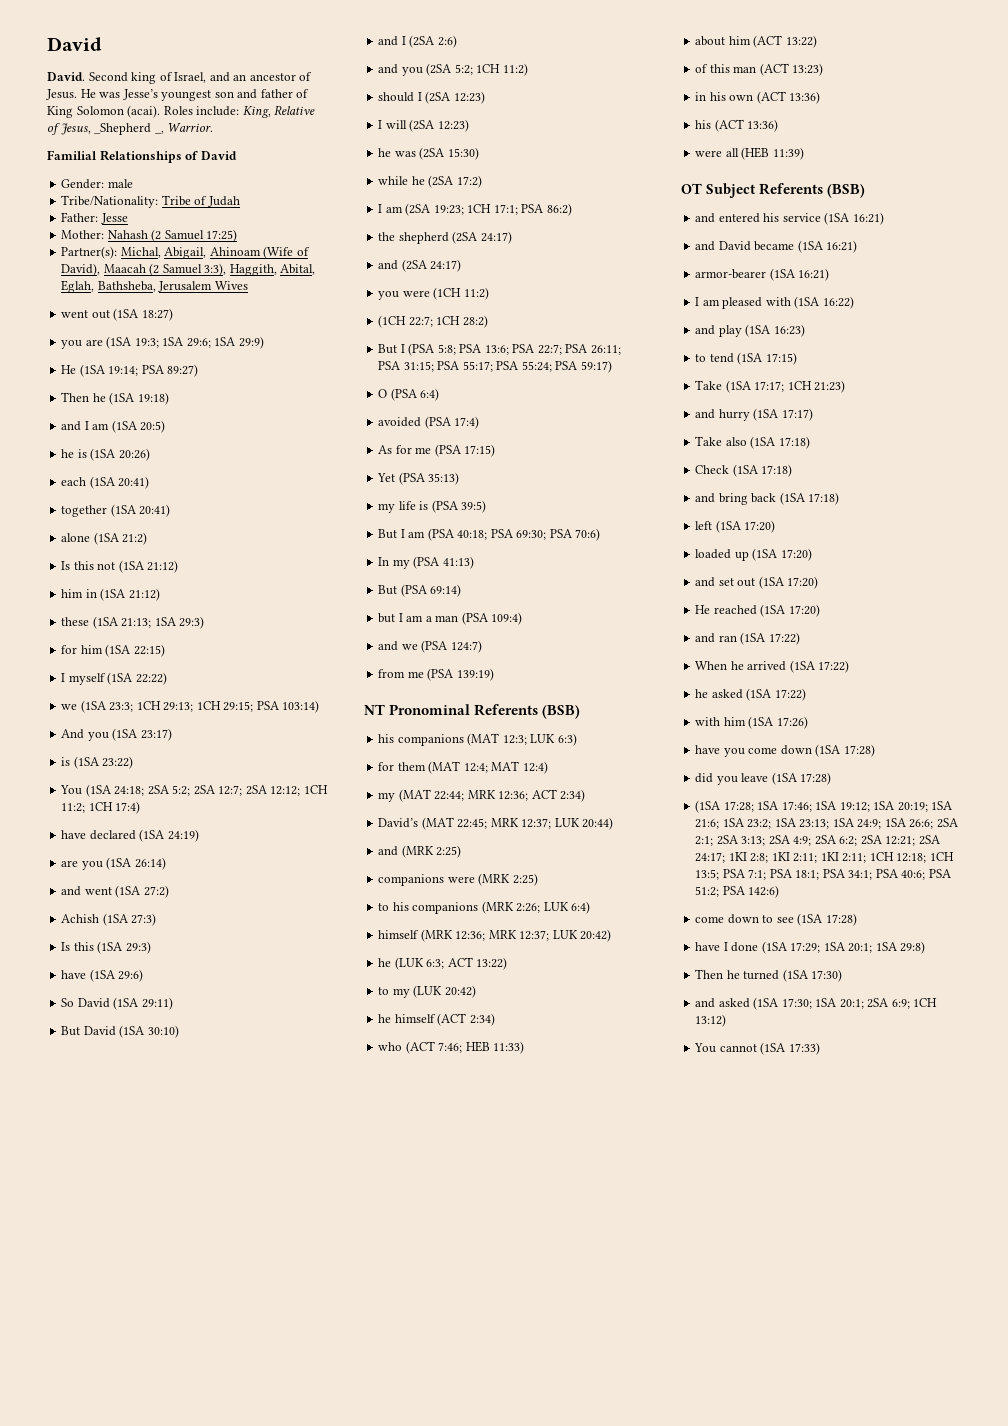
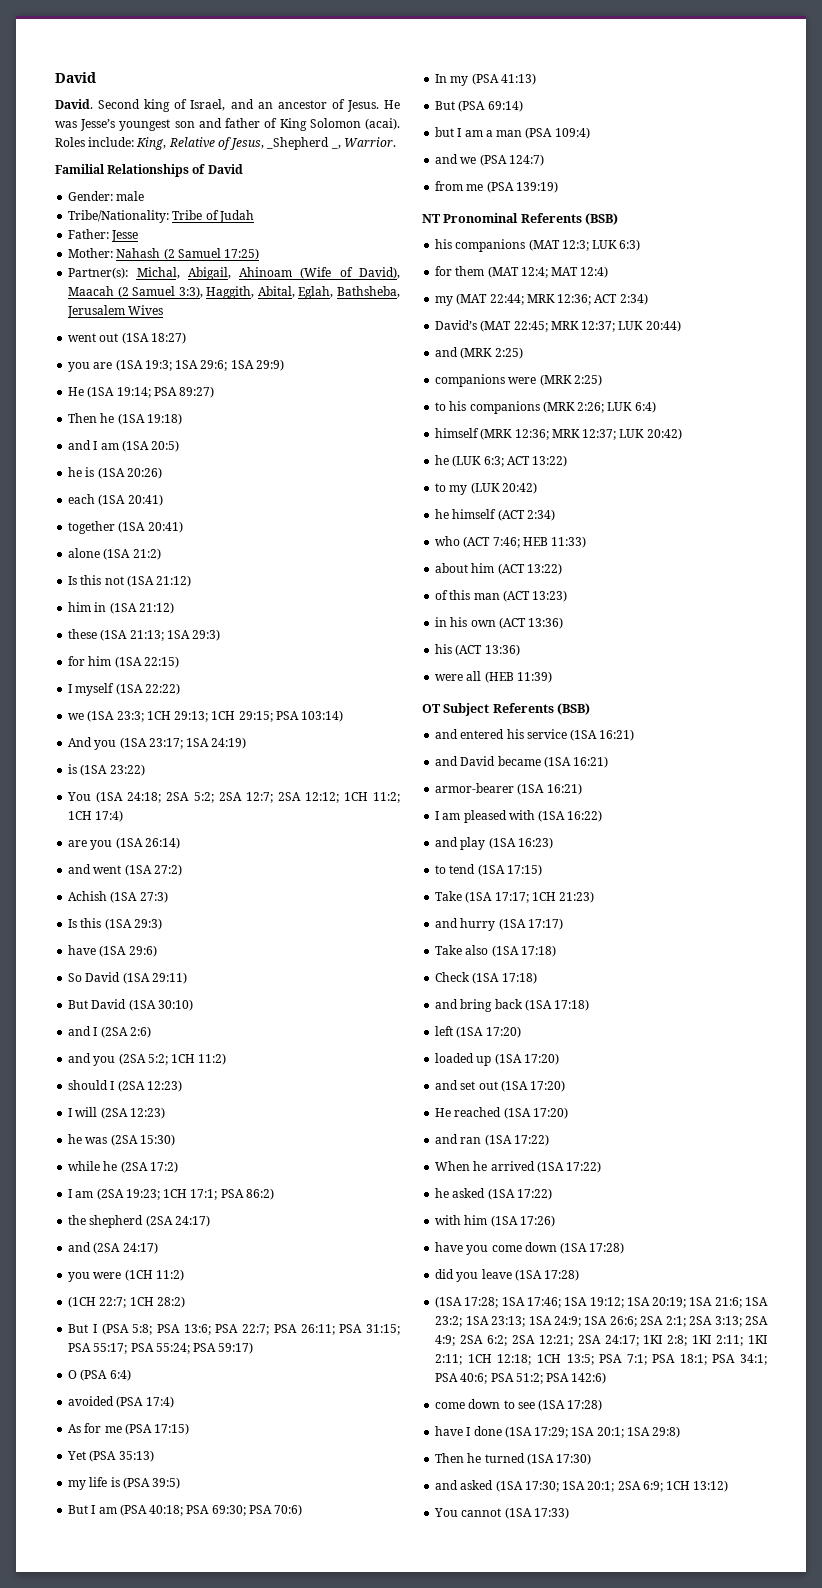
[140,728,172,741] 23:17) -> [148,737,247,749] 23:17; 1SA 24:19)
[61,829,199,842] // have declared (1SA 24:19) -> (124, 816) none

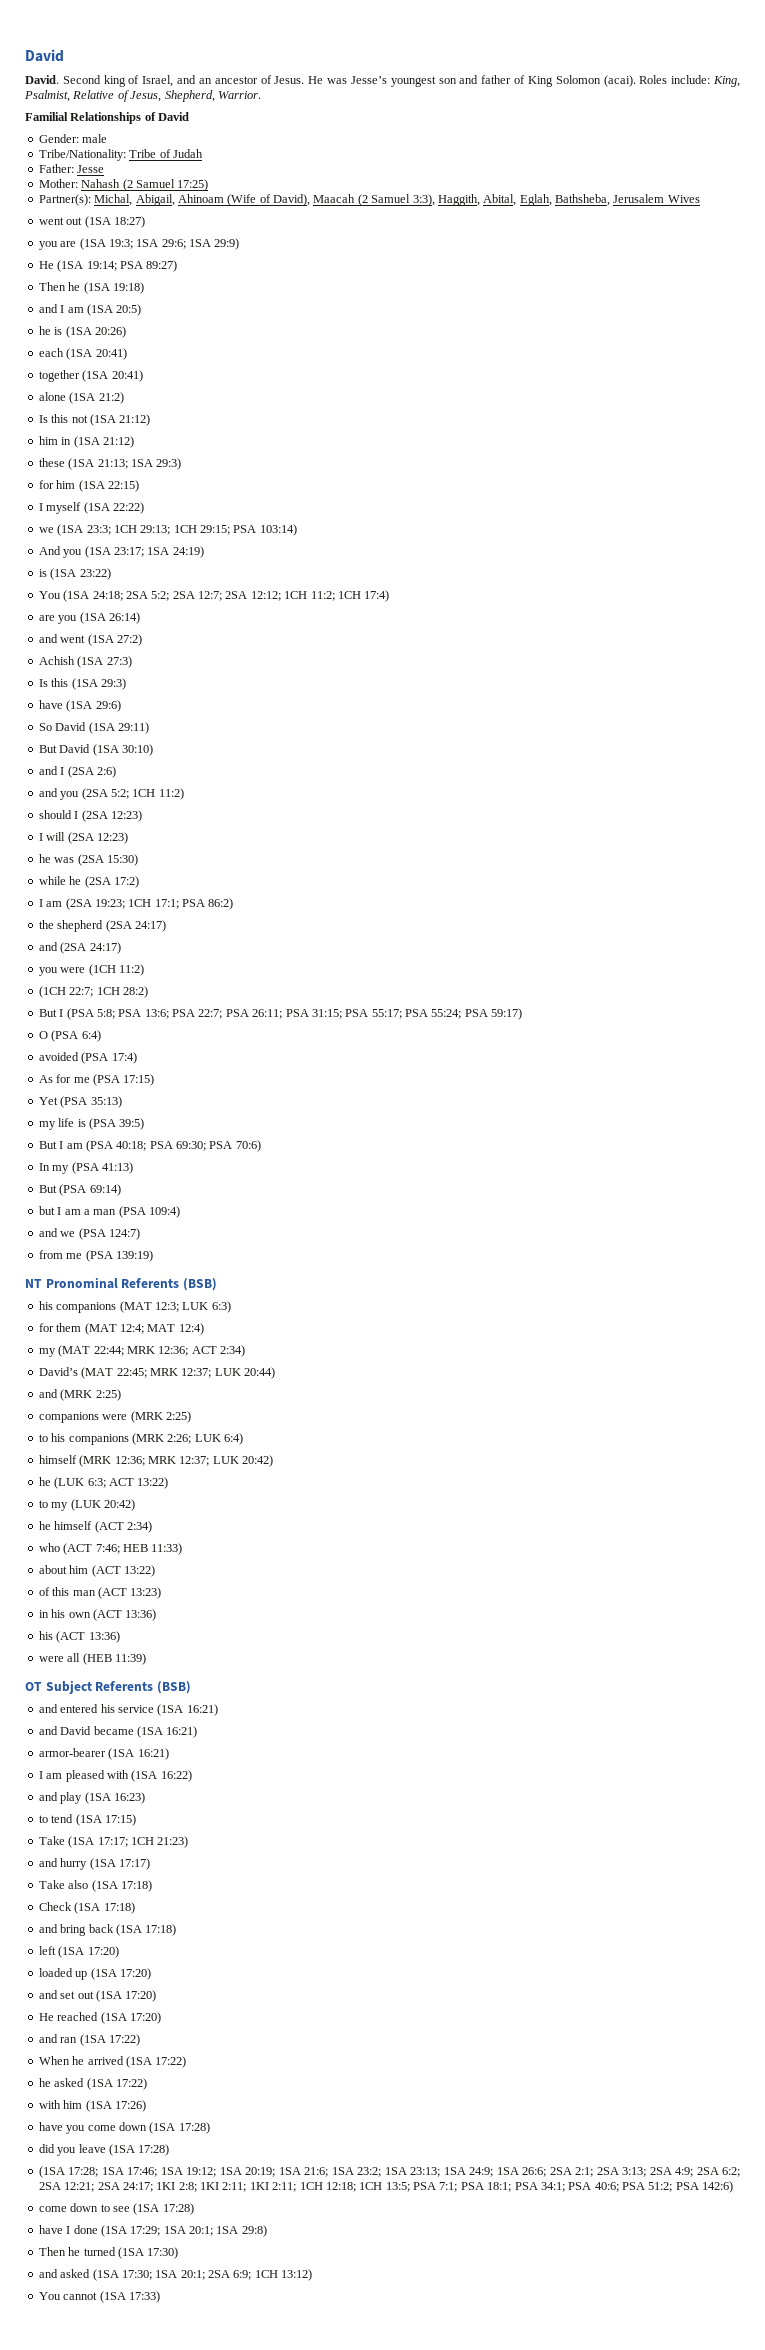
(167, 143) none -> [24,90,70,102] Psalmist,
[266,137,341,150] _Shepherd _, -> [164,90,215,102] Shepherd,

